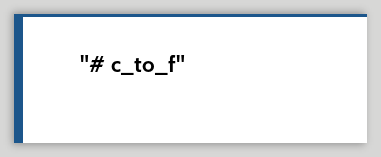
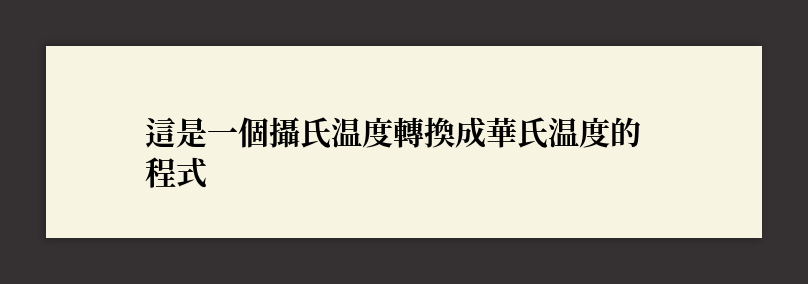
[80,55,186,75] "# c_to_f" -> [145,117,641,149] [145,157,207,189] 這是一個攝氏温度轉換成華氏温度的程式

